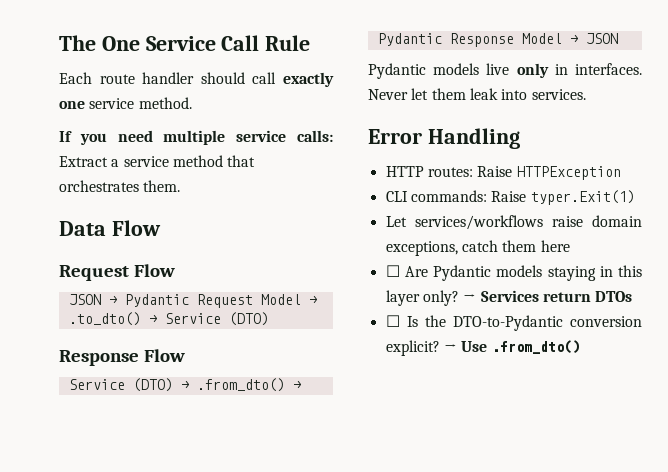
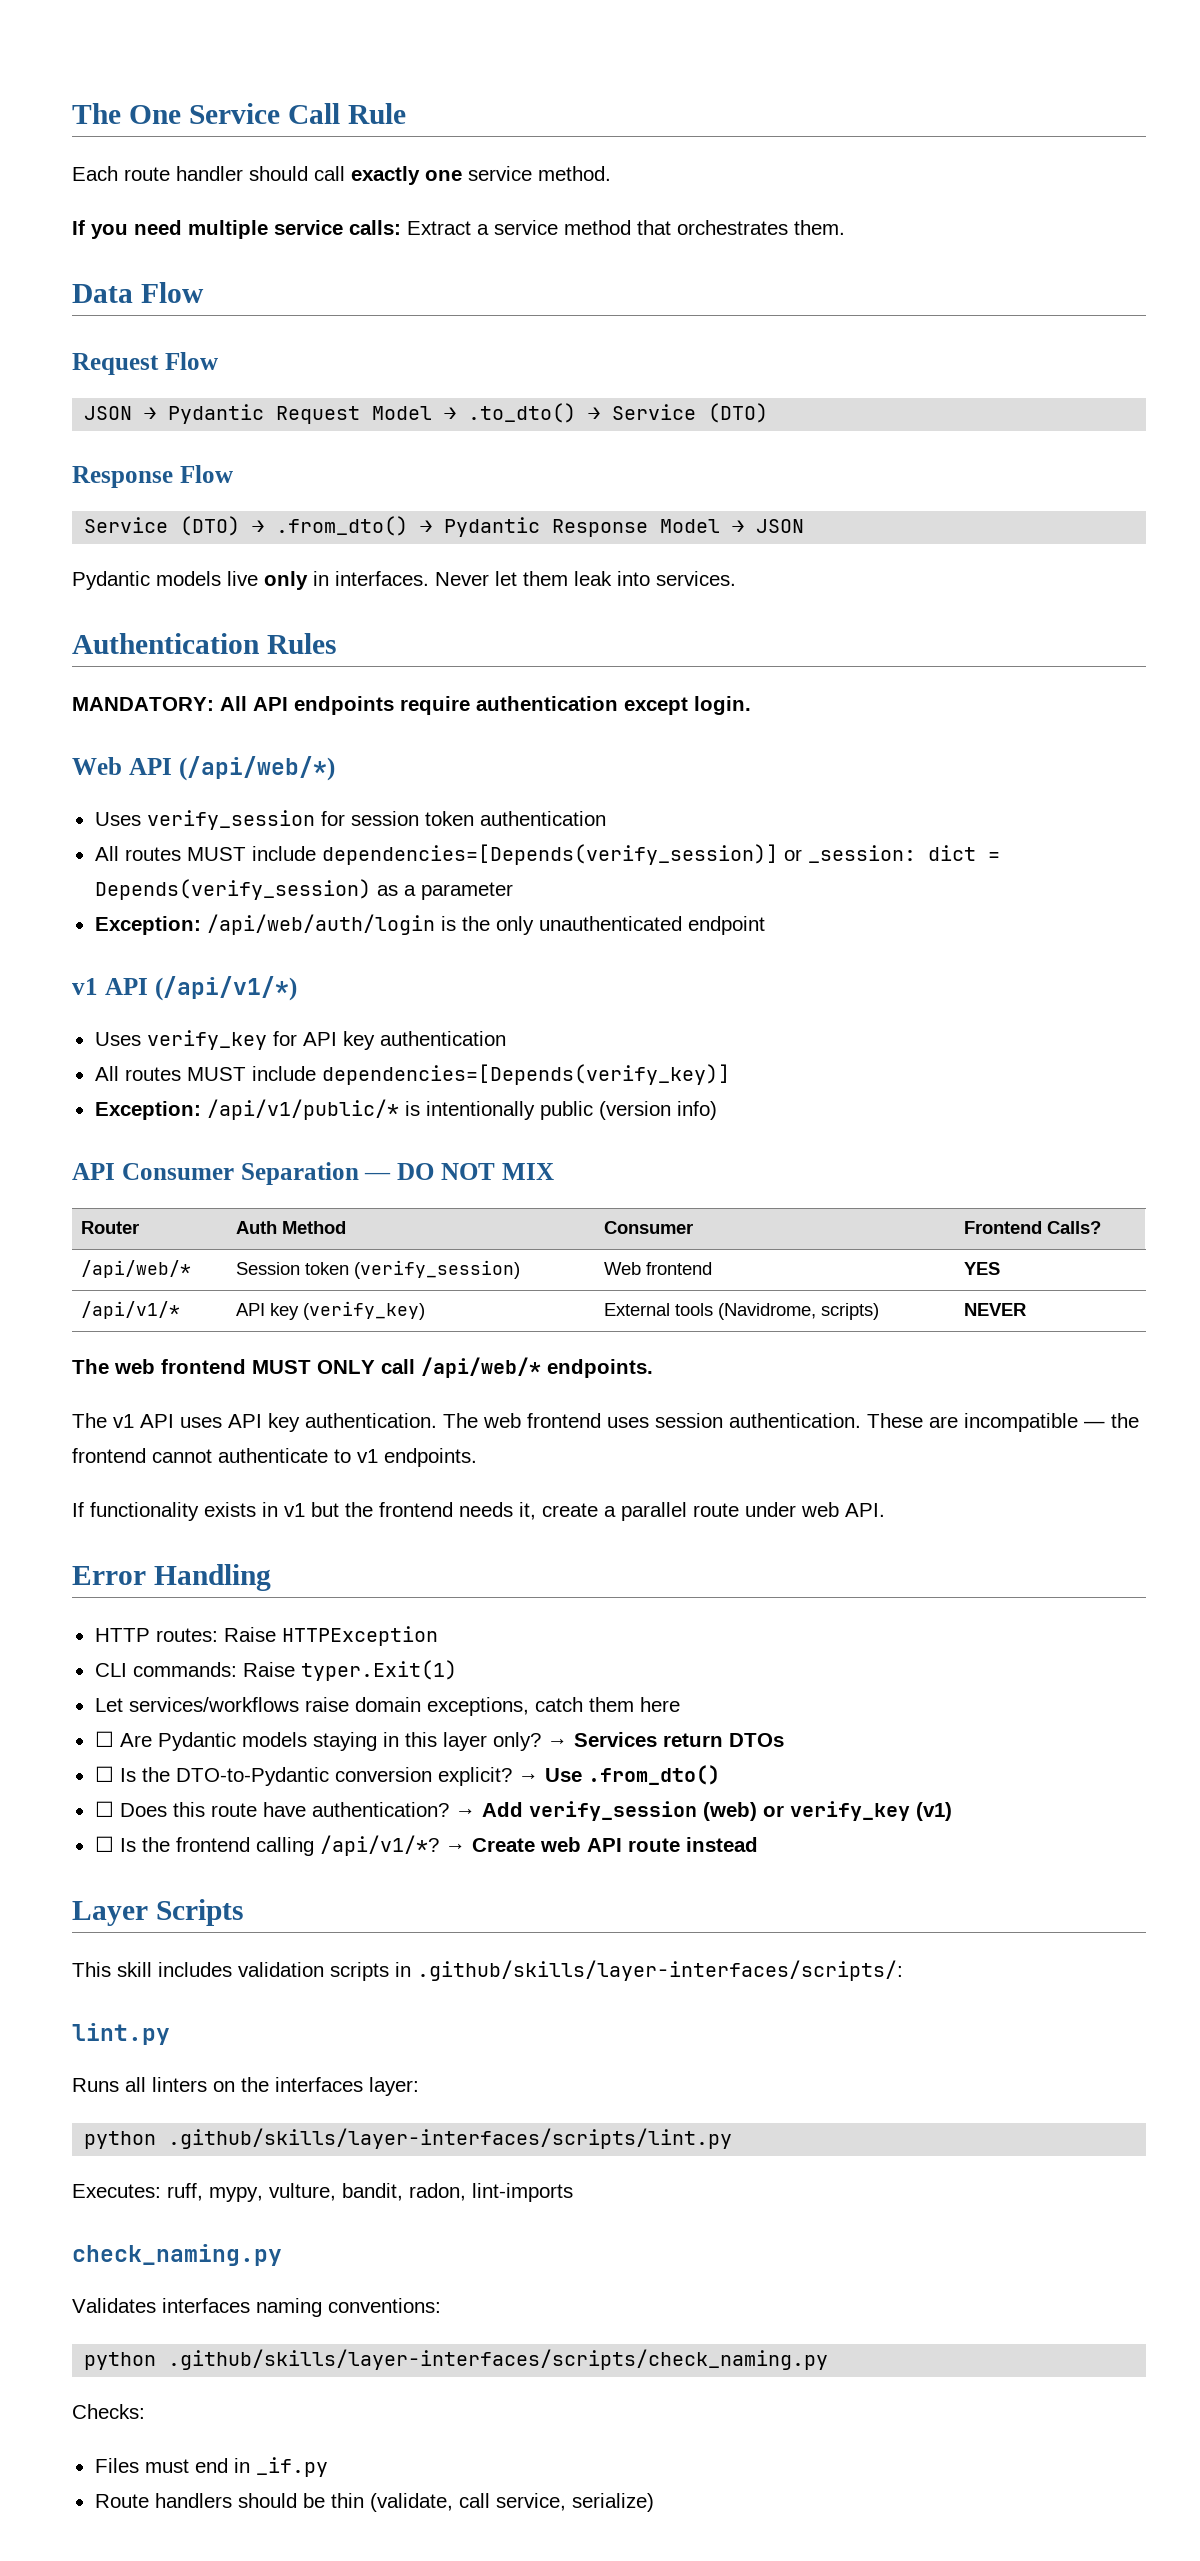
(586, 94) none -> [72,633,336,654] [72,696,751,715] [72,756,335,781] [94,810,606,830] [94,844,1000,865] [94,879,513,900] [94,914,765,935] [72,976,297,1001] [94,1030,506,1050] [94,1064,730,1085] [94,1099,717,1120] [72,1162,554,1185] [81,1221,140,1234] [236,1221,347,1234] [604,1221,694,1234] [964,1221,1102,1234] [81,1260,192,1278] [236,1260,521,1279] [604,1262,713,1275] [964,1262,1001,1275] [81,1301,181,1319] [236,1301,426,1320] [604,1303,880,1320] [964,1303,1027,1316] [72,1357,653,1378] [72,1413,1139,1432] [72,1448,477,1467] [72,1502,885,1521] // Authentication Rules // MANDATORY: All API endpoints require authentication except login. // Web API (/api/web/*) // Uses verify_session for session token authentication // All routes MUST include dependencies=[Depends(verify_session)] or _session: dict = Depends(verify_session) as a parameter // Exception: /api/web/auth/login is the only unauthenticated endpoint // v1 API (/api/v1/*) // Uses verify_key for API key authentication // All routes MUST include dependencies=[Depends(verify_key)] // Exception: /api/v1/public/* is intentionally public (version info) // API Consumer Separation — DO NOT MIX // Router | Auth Method | Consumer | Frontend Calls? // /api/web/* | Session token (verify_session) | Web frontend | YES // /api/v1/* | API key (verify_key) | External tools (Navidrome, scripts) | NEVER // The web frontend MUST ONLY call /api/web/* endpoints. // The v1 API uses API key authentication. The web frontend uses session authentication. These are incompatible — the frontend cannot authenticate to v1 endpoints. // If functionality exists in v1 but the frontend needs it, create a parallel route under web API.
(580, 347) none -> [94,1801,952,1821] [94,1835,758,1856] [72,1899,243,1926] [72,1960,903,1981] [72,2023,170,2045] [72,2077,419,2096] [84,2128,733,2149] [72,2183,573,2202] [72,2244,282,2266] [72,2298,441,2317] [84,2349,829,2370] [72,2404,145,2419] [94,2457,328,2477] [94,2493,654,2512] // ☐ Does this route have authentication? → Add verify_session (web) or verify_key (v1) // ☐ Is the frontend calling /api/v1/*? → Create web API route instead // Layer Scripts // This skill includes validation scripts in .github/skills/layer-interfaces/scripts/: // lint.py // Runs all linters on the interfaces layer: // python .github/skills/layer-interfaces/scripts/lint.py // Executes: ruff, mypy, vulture, bandit, radon, lint-imports // check_naming.py // Validates interfaces naming conventions: // python .github/skills/layer-interfaces/scripts/check_naming.py // Checks: // Files must end in _if.py // Route handlers should be thin (validate, call service, serialize)

